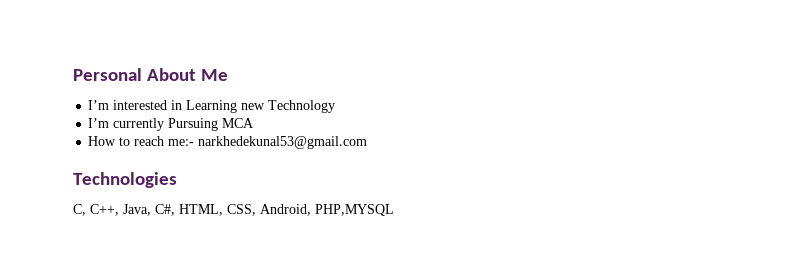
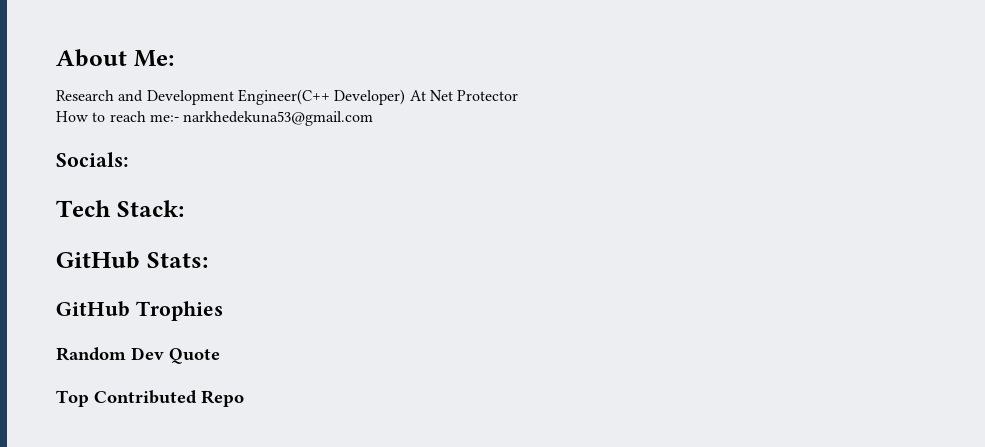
[73,68,229,81] [88,100,336,113] [88,118,255,131] [88,136,368,149] [73,172,177,188] [73,204,394,216] Personal About Me // I’m interested in Learning new Technology // I’m currently Pursuing MCA // How to reach me:- narkhedekunal53@gmail.com // Technologies // C, C++, Java, C#, HTML, CSS, Android, PHP,MYSQL -> [56,49,174,67] [56,89,519,105] [56,111,374,126] [56,152,129,167] [56,200,184,217] [56,251,208,269] [56,301,223,321] [56,347,220,364] [56,390,244,407] About Me: // Research and Development Engineer(C++ Developer) At Net Protector // How to reach me:- narkhedekuna53@gmail.com // Socials: // Tech Stack: // GitHub Stats: // GitHub Trophies // Random Dev Quote // Top Contributed Repo

